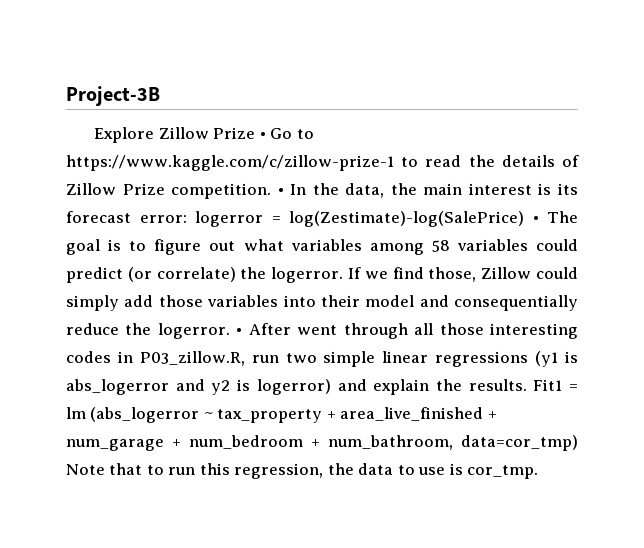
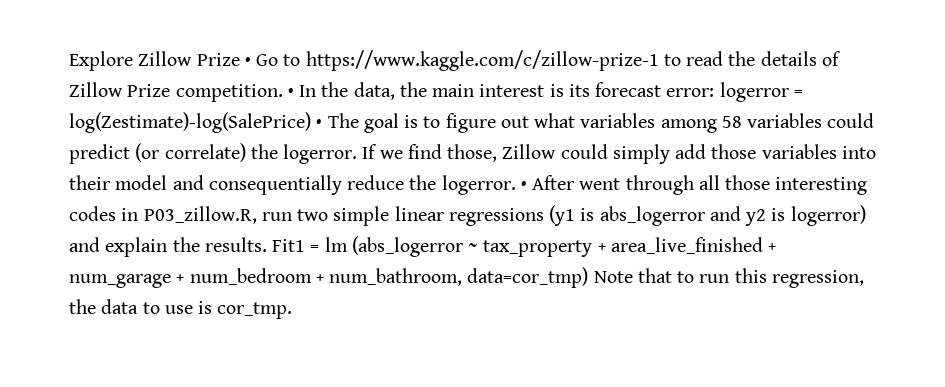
[66,86,160,106] Project-3B // -> (69, 61) none

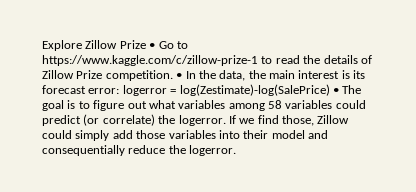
[520,175,868,195] [69,205,866,226] [69,236,777,257] [69,267,864,288] [69,299,293,319] • After went through all those interesting codes in P03_zillow.R, run two simple linear regressions (y1 is abs_logerror and y2 is logerror) and explain the results. Fit1 = lm (abs_logerror ~ tax_property + area_live_finished + num_garage + num_bedroom + num_bathroom, data=cor_tmp) Note that to run this regression, the data to use is cor_tmp. -> (237, 150) none

